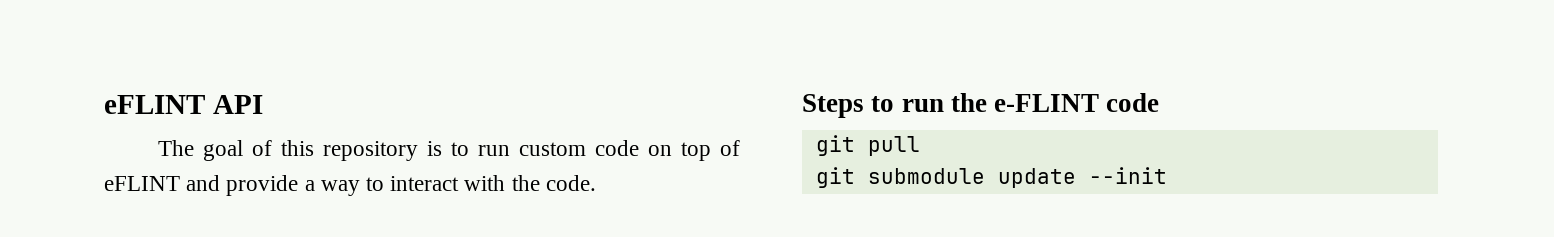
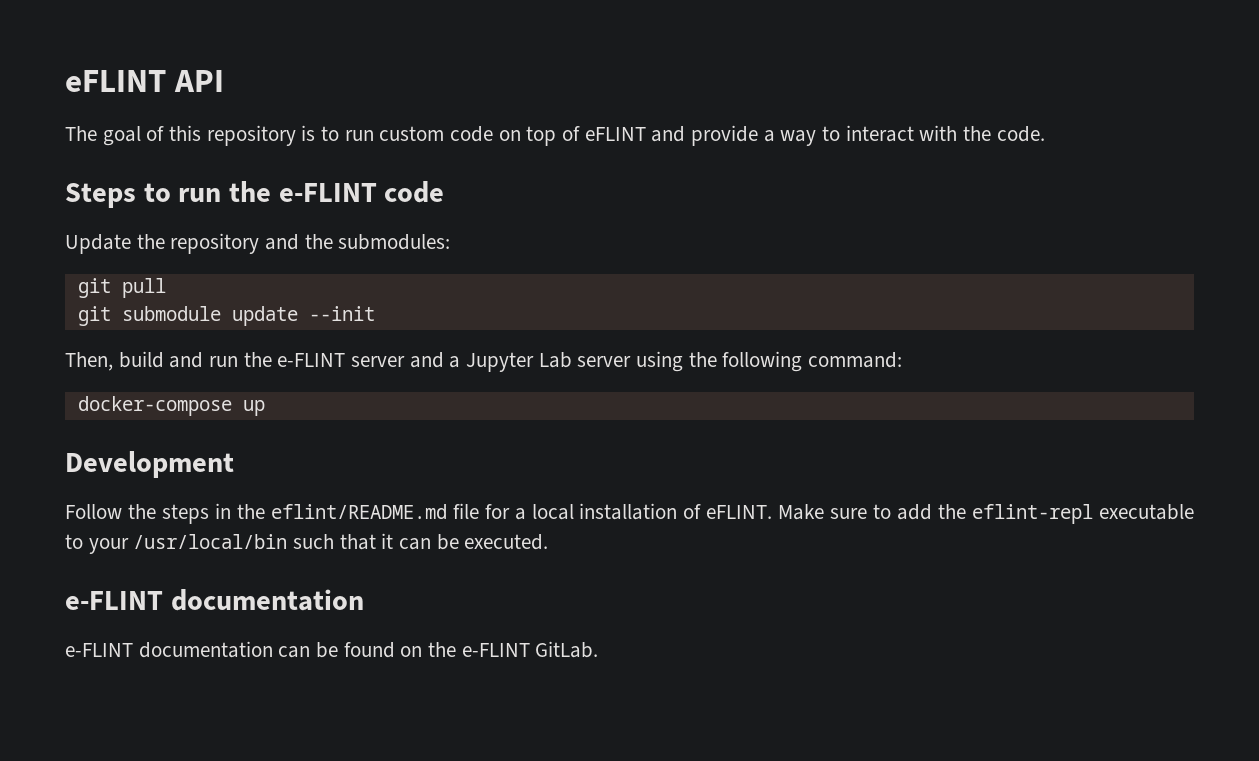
(1160, 102) none -> [65,233,451,254] // Update the repository and the submodules:
(1167, 175) none -> [65,351,903,372] [77,396,265,416] [65,451,234,478] [65,503,1194,524] [65,533,549,554] [65,589,364,611] [65,641,599,658] // Then, build and run the e-FLINT server and a Jupyter Lab server using the following command: // docker-compose up // Development // Follow the steps in the eflint/README.md file for a local installation of eFLINT. Make sure to add the eflint-repl executable to your /usr/local/bin such that it can be executed. // e-FLINT documentation // e-FLINT documentation can be found on the e-FLINT GitLab.

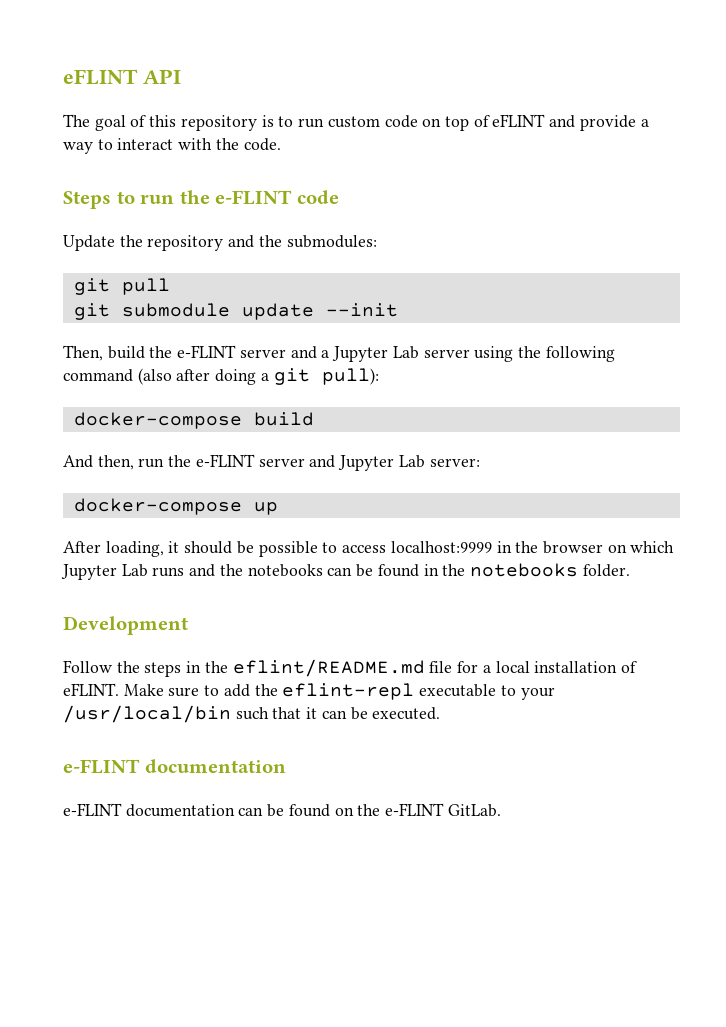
[169,352,239,368] and run -> (145, 352) none
[808,352,903,368] [77,396,265,416] command: // docker-compose up -> [63,368,379,385] [73,412,314,429] [63,454,480,471] [73,498,278,515] [63,541,675,557] [61,563,630,580] command (also after doing a git pull): // docker-compose build // And then, run the e-FLINT server and Jupyter Lab server: // docker-compose up // After loading, it should be possible to access localhost:9999 in the browser on which Jupyter Lab runs and the notebooks can be found in the notebooks folder.

